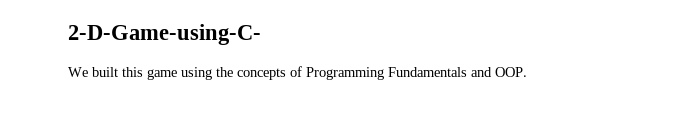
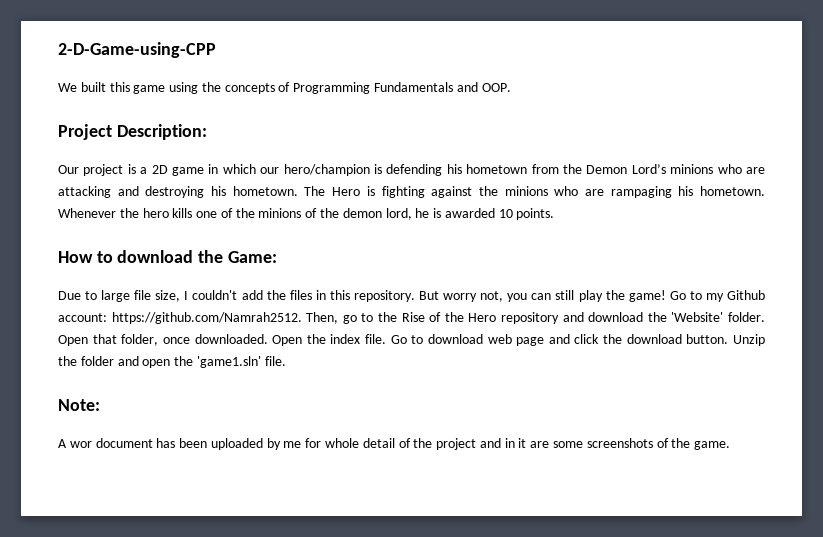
[68,24,261,45] 2-D-Game-using-C- -> [58,42,216,58] 2-D-Game-using-CPP
(527, 72) none -> [58,124,207,140] [58,164,765,176] [58,186,765,198] [58,208,555,220] [58,250,277,263] [58,290,766,302] [58,312,766,324] [58,334,766,346] [58,356,286,368] [58,399,100,411] [58,438,731,450] // Project Description: // Our project is a 2D game in which our hero/champion is defending his hometown from the Demon Lord’s minions who are attacking and destroying his hometown. The Hero is fighting against the minions who are rampaging his hometown. Whenever the hero kills one of the minions of the demon lord, he is awarded 10 points. // How to download the Game: // Due to large file size, I couldn't add the files in this repository. But worry not, you can still play the game! Go to my Github account: https://github.com/Namrah2512. Then, go to the Rise of the Hero repository and download the 'Website' folder. Open that folder, once downloaded. Open the index file. Go to download web page and click the download button. Unzip the folder and open the 'game1.sln' file. // Note: // A wor document has been uploaded by me for whole detail of the project and in it are some screenshots of the game.

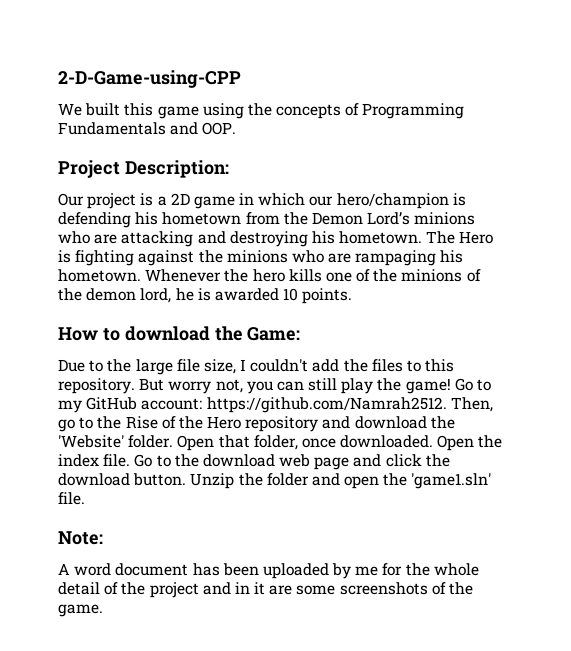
(98, 295) none -> [107,359,132,372] the
[315,290,326,300] in -> [407,360,422,372] to
[727,290,766,300] Github -> [86,397,138,410] GitHub
(424, 339) none -> [174,454,199,467] the
[69,441,92,448] wor -> [74,563,112,576] word
(322, 443) none -> [405,563,430,576] the

